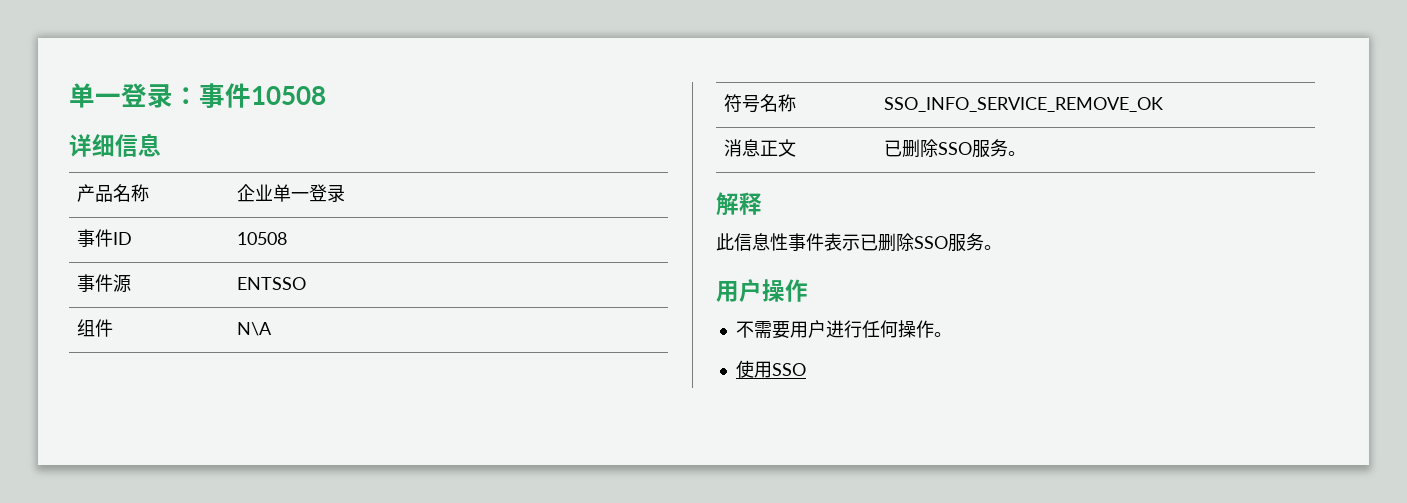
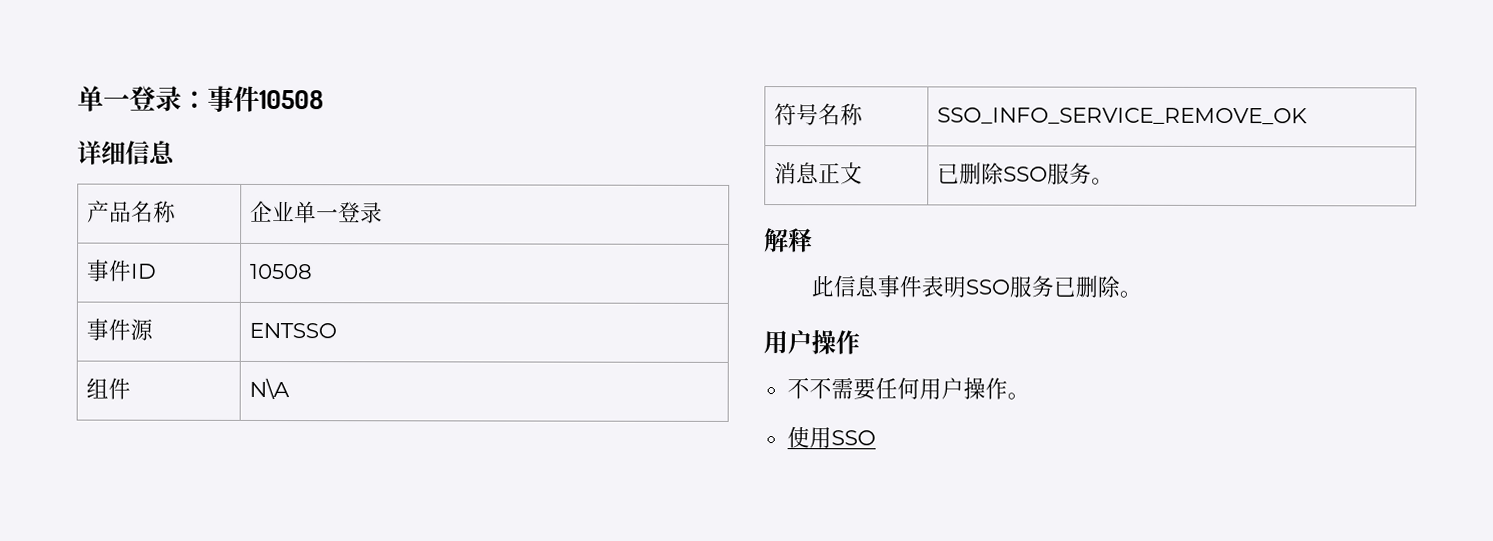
[770,233,984,252] 性事件表示已删除SSO服务 -> [876,275,1120,298] 事件表明SSO服务已删除
[753,320,898,339] 需要用户进行任何 -> [808,377,964,401] 不需要任何用户

